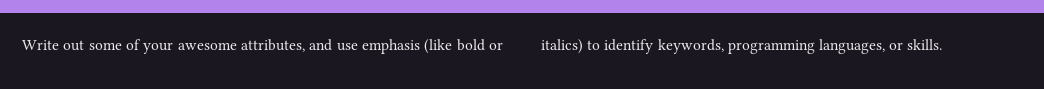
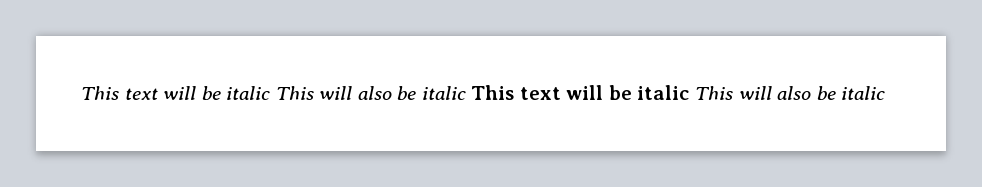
[22,39,943,54] Write out some of your awesome attributes, and use emphasis (like bold or italics) to identify keywords, programming languages, or skills. -> [81,85,886,100] This text will be italic This will also be italic This text will be italic This will also be italic

